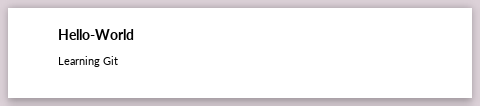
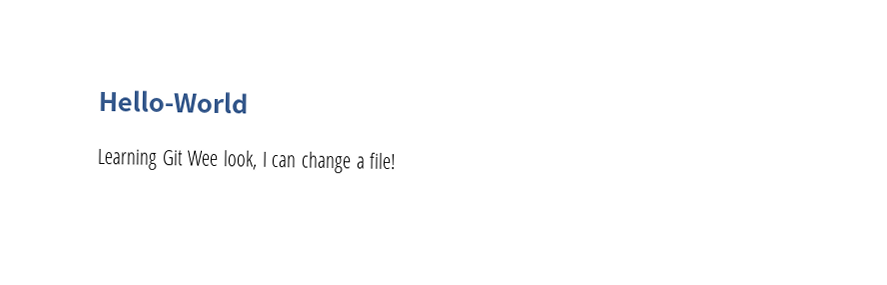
(118, 60) none -> [187,150,397,174] Wee look, I can change a file!

